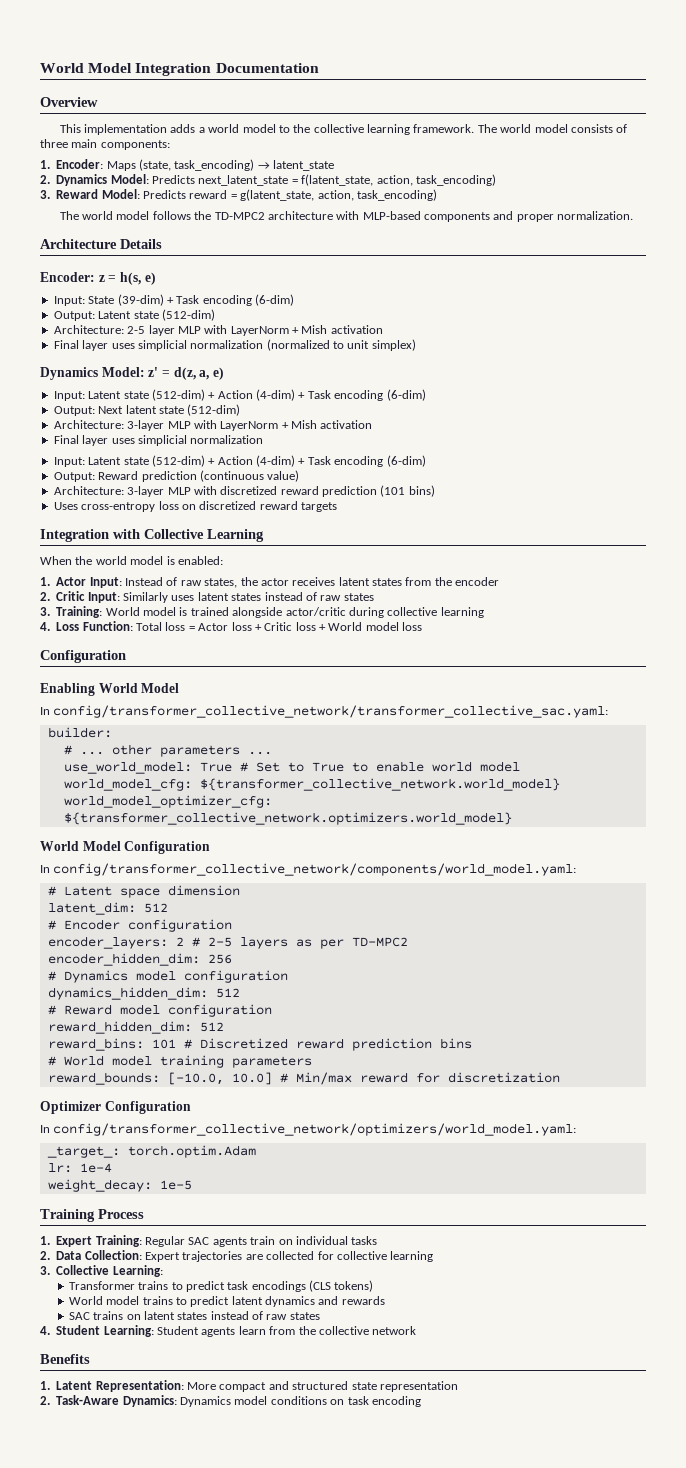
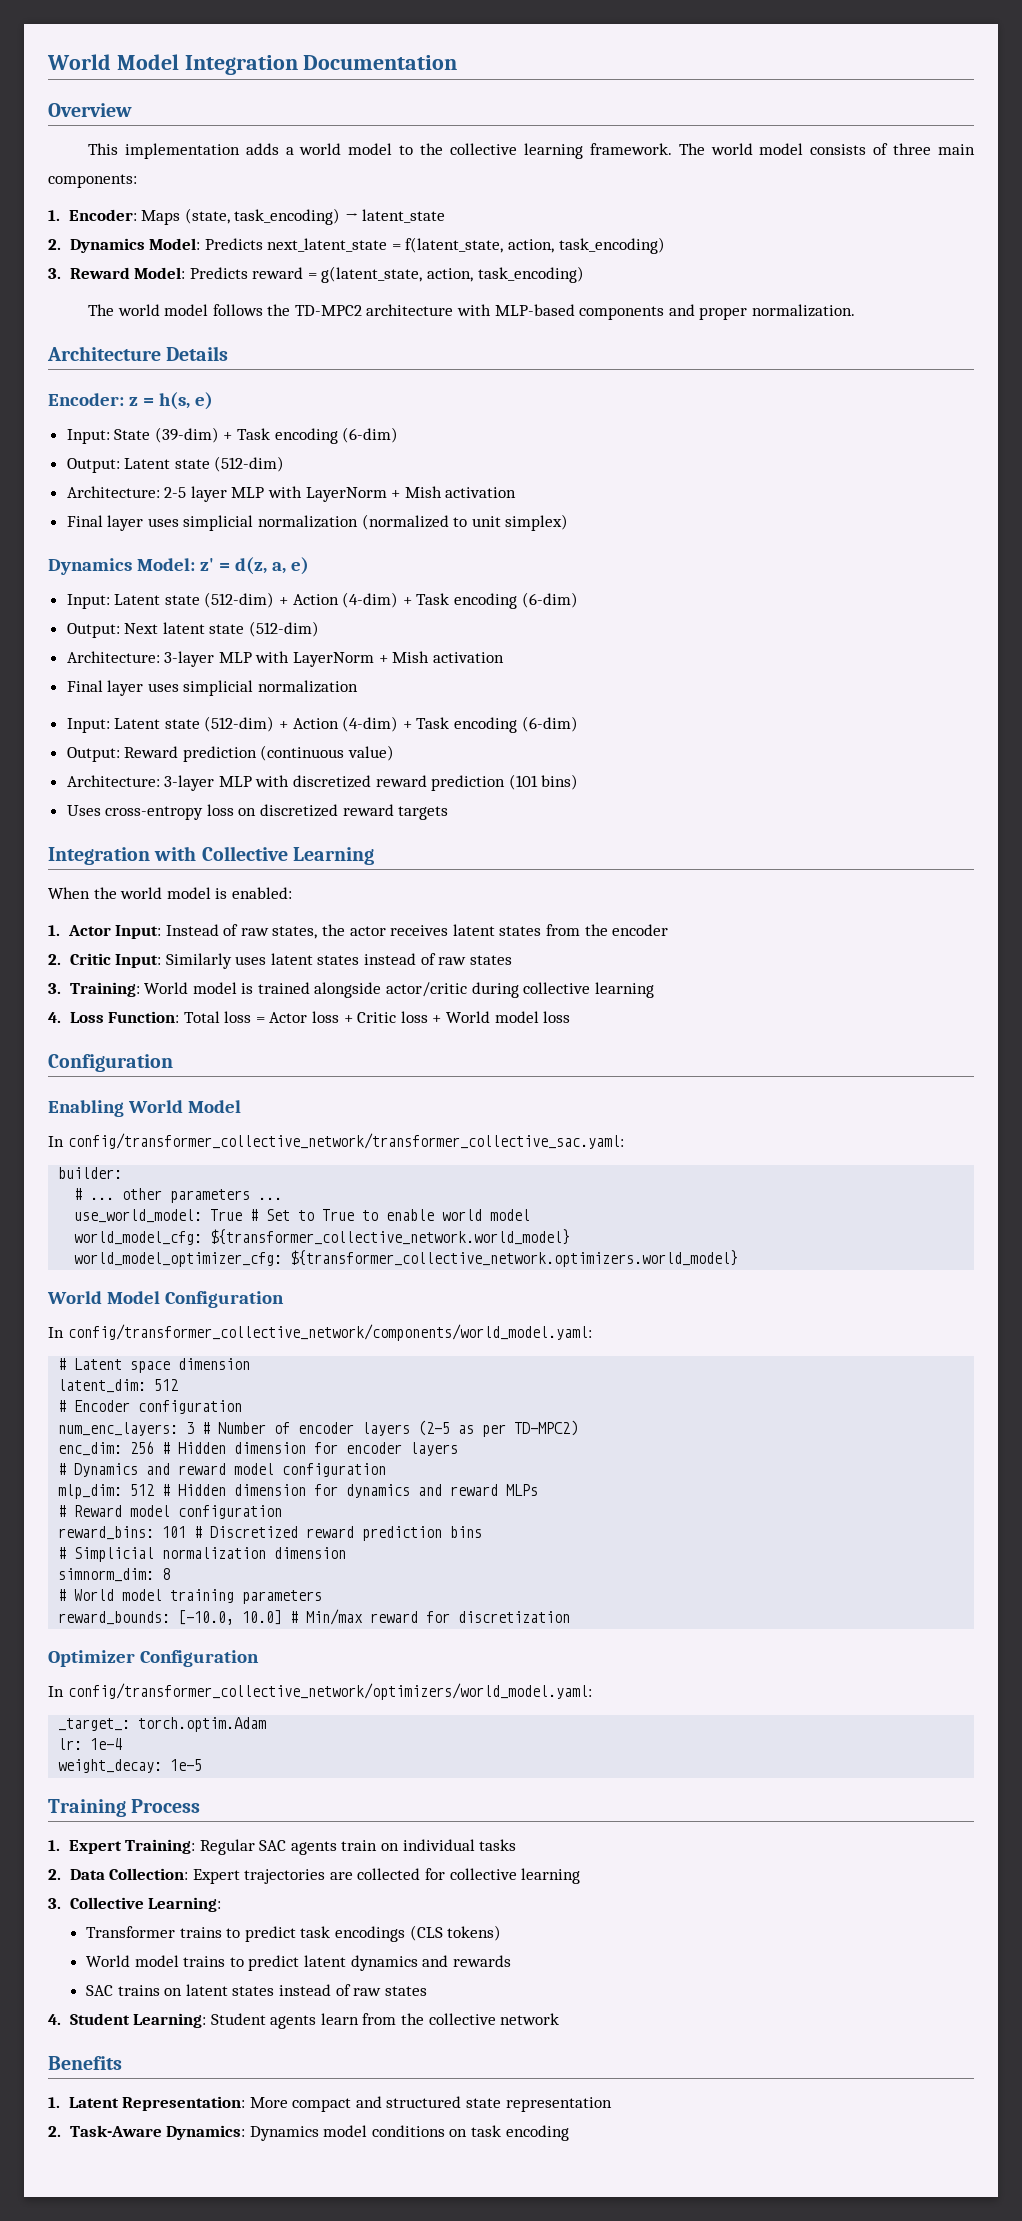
[47,936,408,949] [47,953,232,966] encoder_layers: 2 # 2-5 layers as per TD-MPC2 // encoder_hidden_dim: 256 -> [58,1420,579,1437] [58,1441,459,1456] num_enc_layers: 3 # Number of encoder layers (2-5 as per TD-MPC2) // enc_dim: 256 # Hidden dimension for encoder layers
[135,970,288,983] [47,987,240,1000] model configuration // dynamics_hidden_dim: 512 -> [146,1463,387,1477] [58,1484,539,1499] and reward model configuration // mlp_dim: 512 # Hidden dimension for dynamics and reward MLPs
[47,1021,224,1034] // reward_hidden_dim: 512 -> (283, 1512) none
(472, 1043) none -> [58,1547,347,1562] [58,1568,171,1582] // # Simplicial normalization dimension // simnorm_dim: 8

